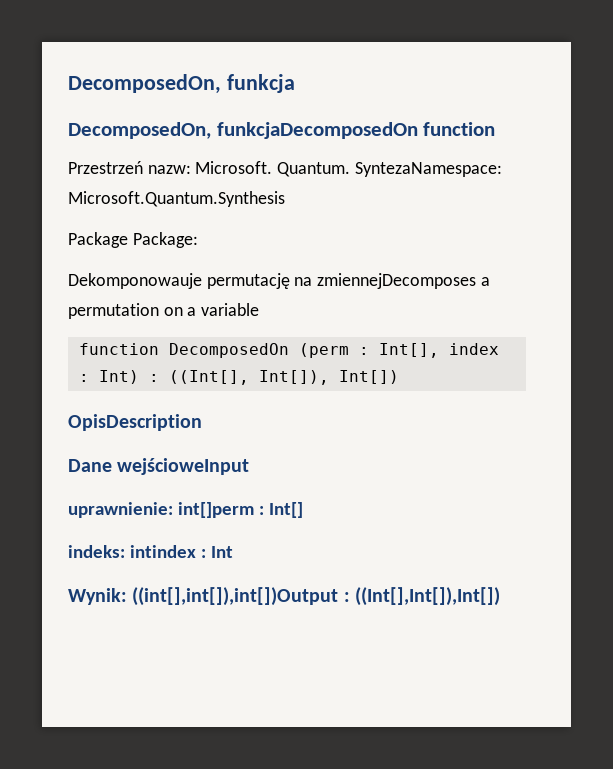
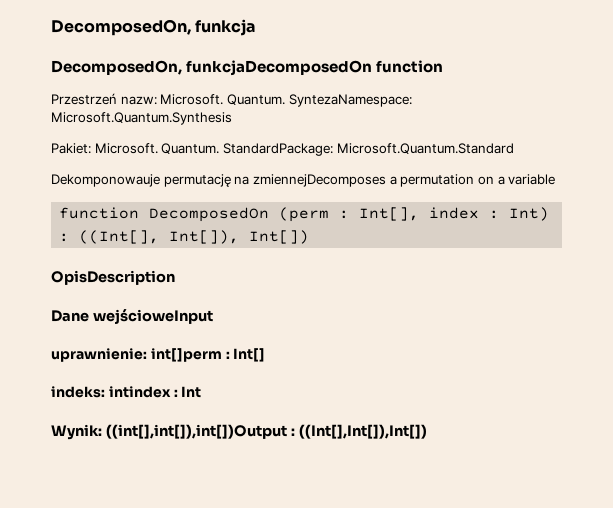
[68,232,198,248] Package Package: -> [51,143,514,156] Pakiet: Microsoft. Quantum. StandardPackage: Microsoft.Quantum.Standard

